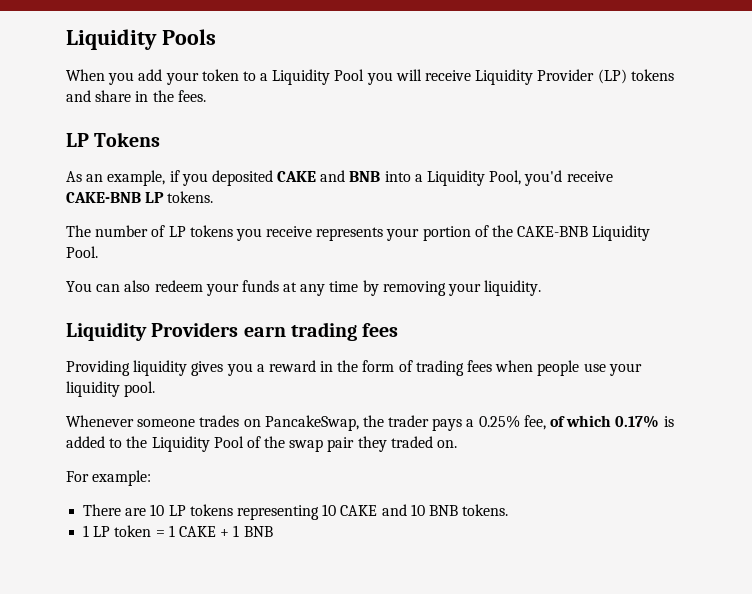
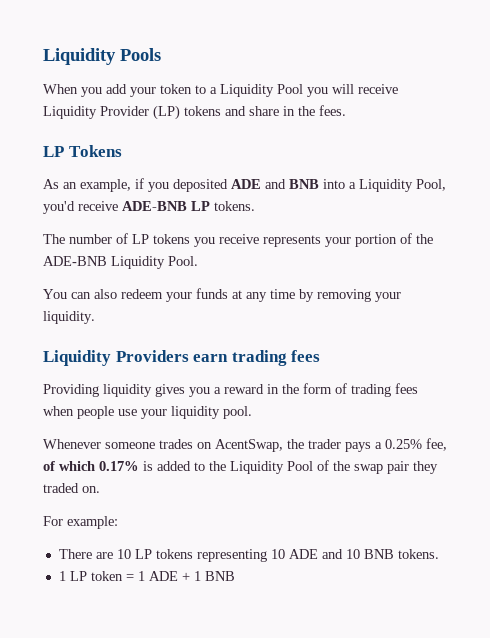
[277,171,317,182] CAKE -> [231,179,261,189] ADE
[66,192,141,203] CAKE-BNB -> [122,201,187,211] ADE-BNB
[517,226,589,237] CAKE-BNB -> [43,256,107,266] ADE-BNB
[264,415,359,431] PancakeSwap, -> [215,439,283,452] AcentSwap,
[340,505,378,516] CAKE -> [288,549,318,559] ADE
[178,526,216,537] CAKE -> [148,571,178,581] ADE

